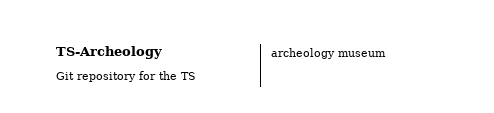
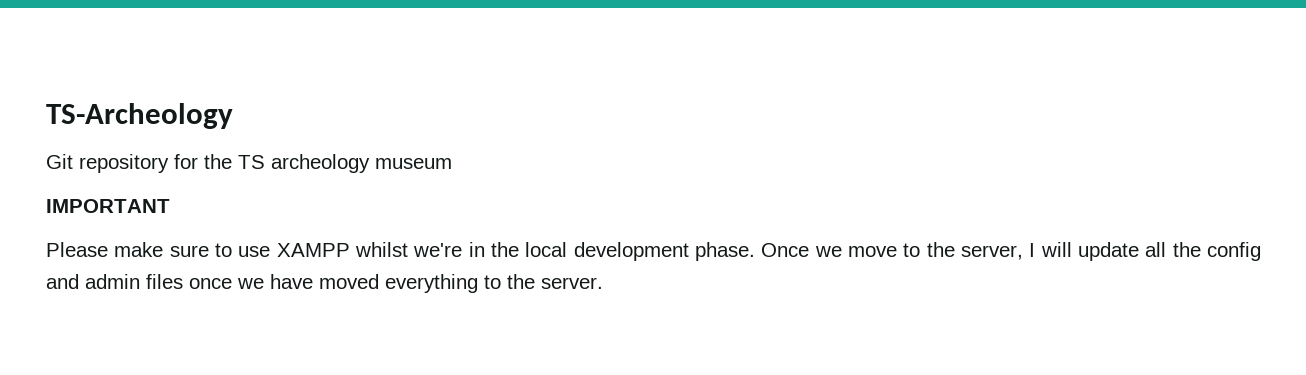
(386, 54) none -> [46,199,170,213] [46,242,1261,261] [46,274,603,293] // IMPORTANT // Please make sure to use XAMPP whilst we're in the local development phase. Once we move to the server, I will update all the config and admin files once we have moved everything to the server.

